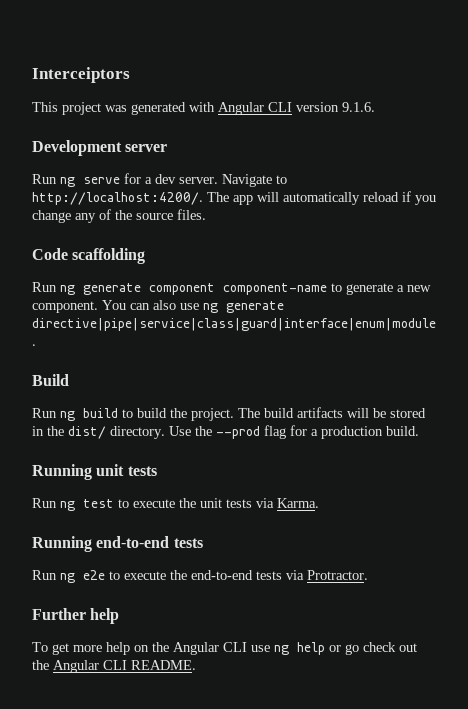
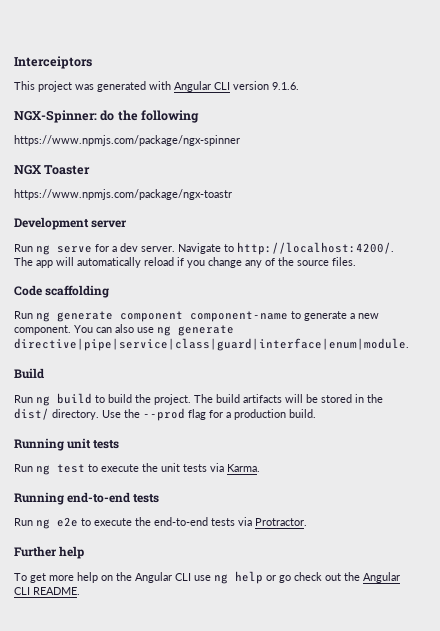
(375, 107) none -> [14,110,200,123] [14,135,240,146] [14,165,91,175] [14,189,232,200] // NGX-Spinner: do the following // https://www.npmjs.com/package/ngx-spinner // NGX Toaster // https://www.npmjs.com/package/ngx-toastr

